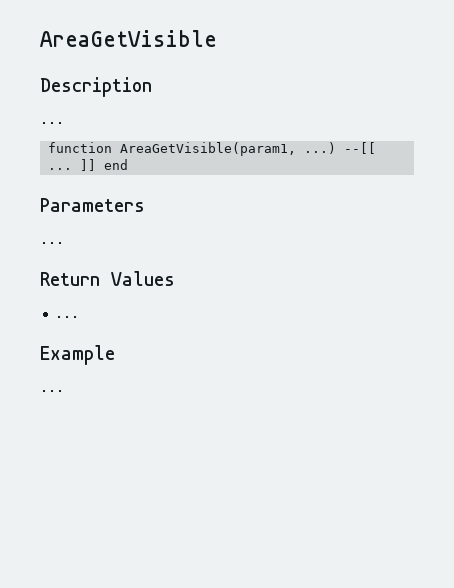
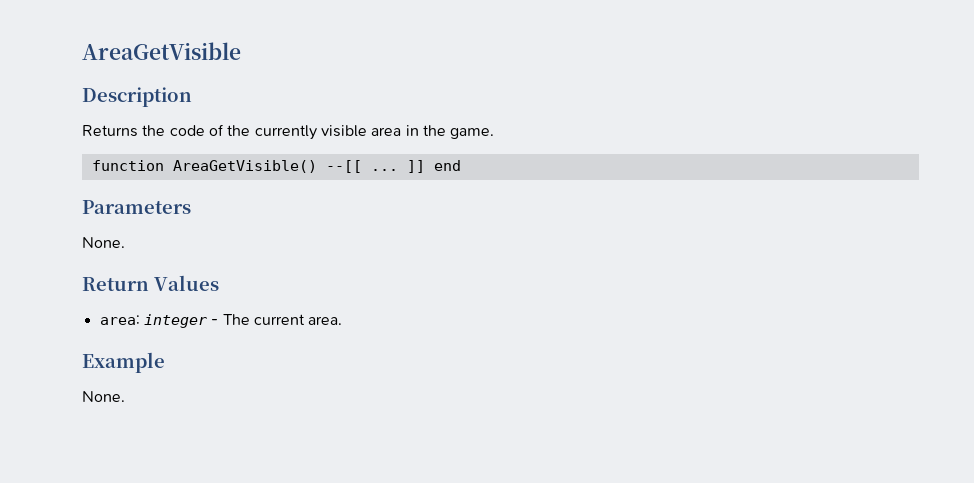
[40,122,64,124] ... -> [82,124,495,140] Returns the code of the currently visible area in the game.
[120,142,337,156] AreaGetVisible(param1, ...) -> [172,160,317,173] AreaGetVisible()
[40,242,64,244] ... -> [82,237,125,248] None.
[55,316,80,318] ... -> [99,314,343,328] area: integer - The current area.
[40,390,64,392] ... -> [82,391,125,402] None.

